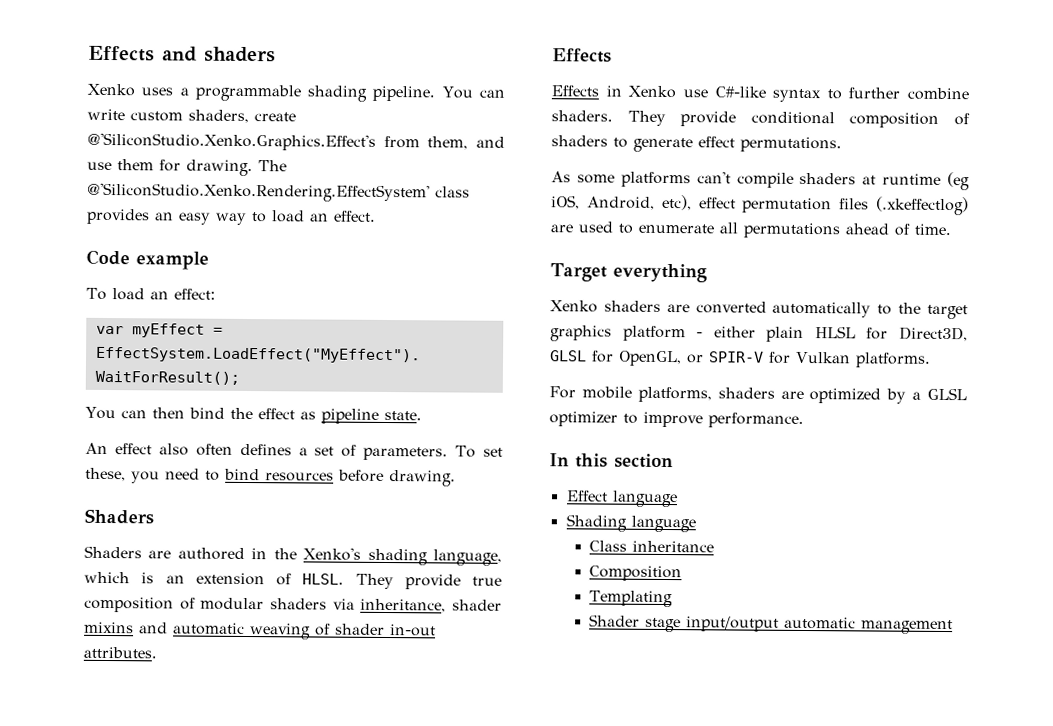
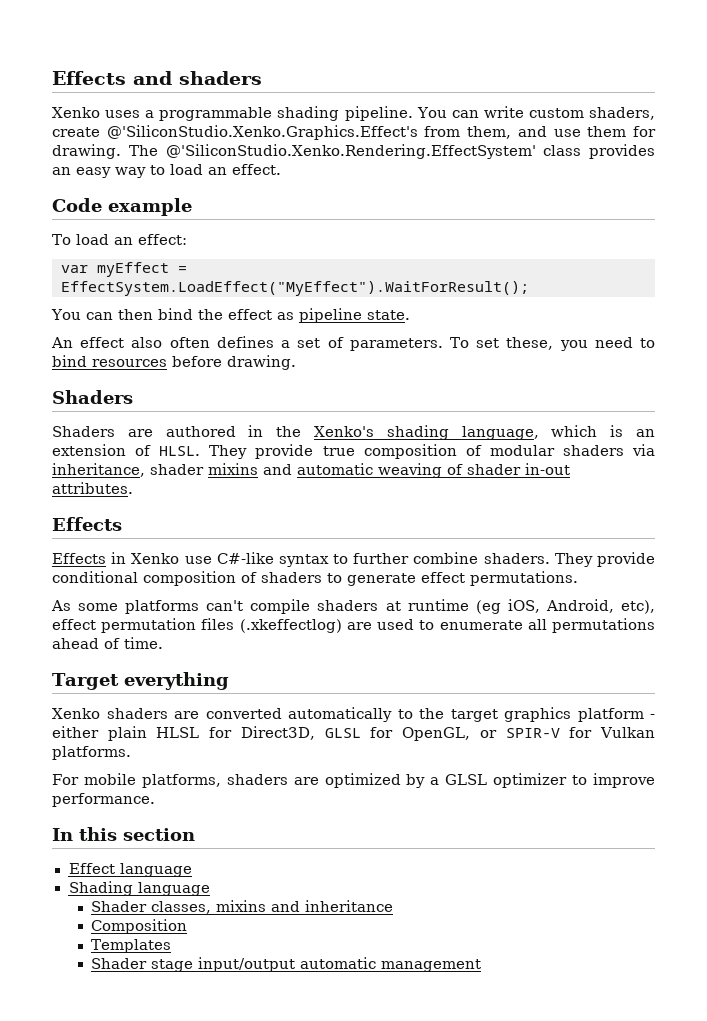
[589,540,628,552] Class -> [91,900,301,914] Shader classes, mixins and
[589,590,674,608] Templating -> [91,939,172,953] Templates

